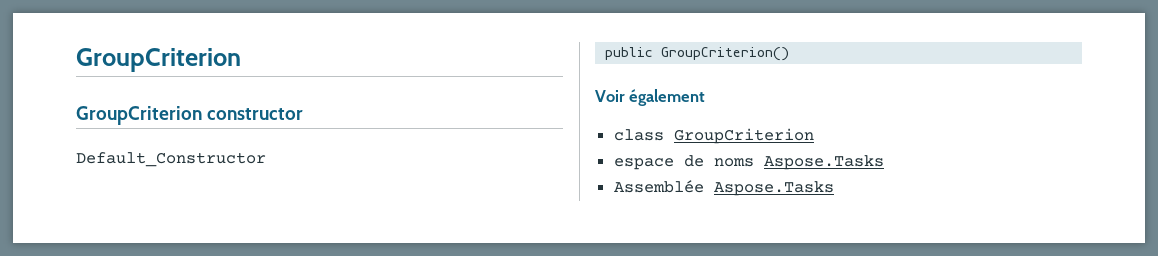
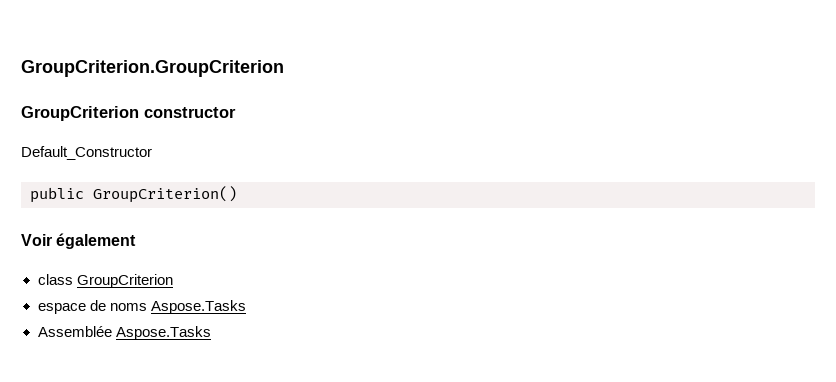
[76,48,241,72] GroupCriterion -> [21,60,284,77] GroupCriterion.GroupCriterion

